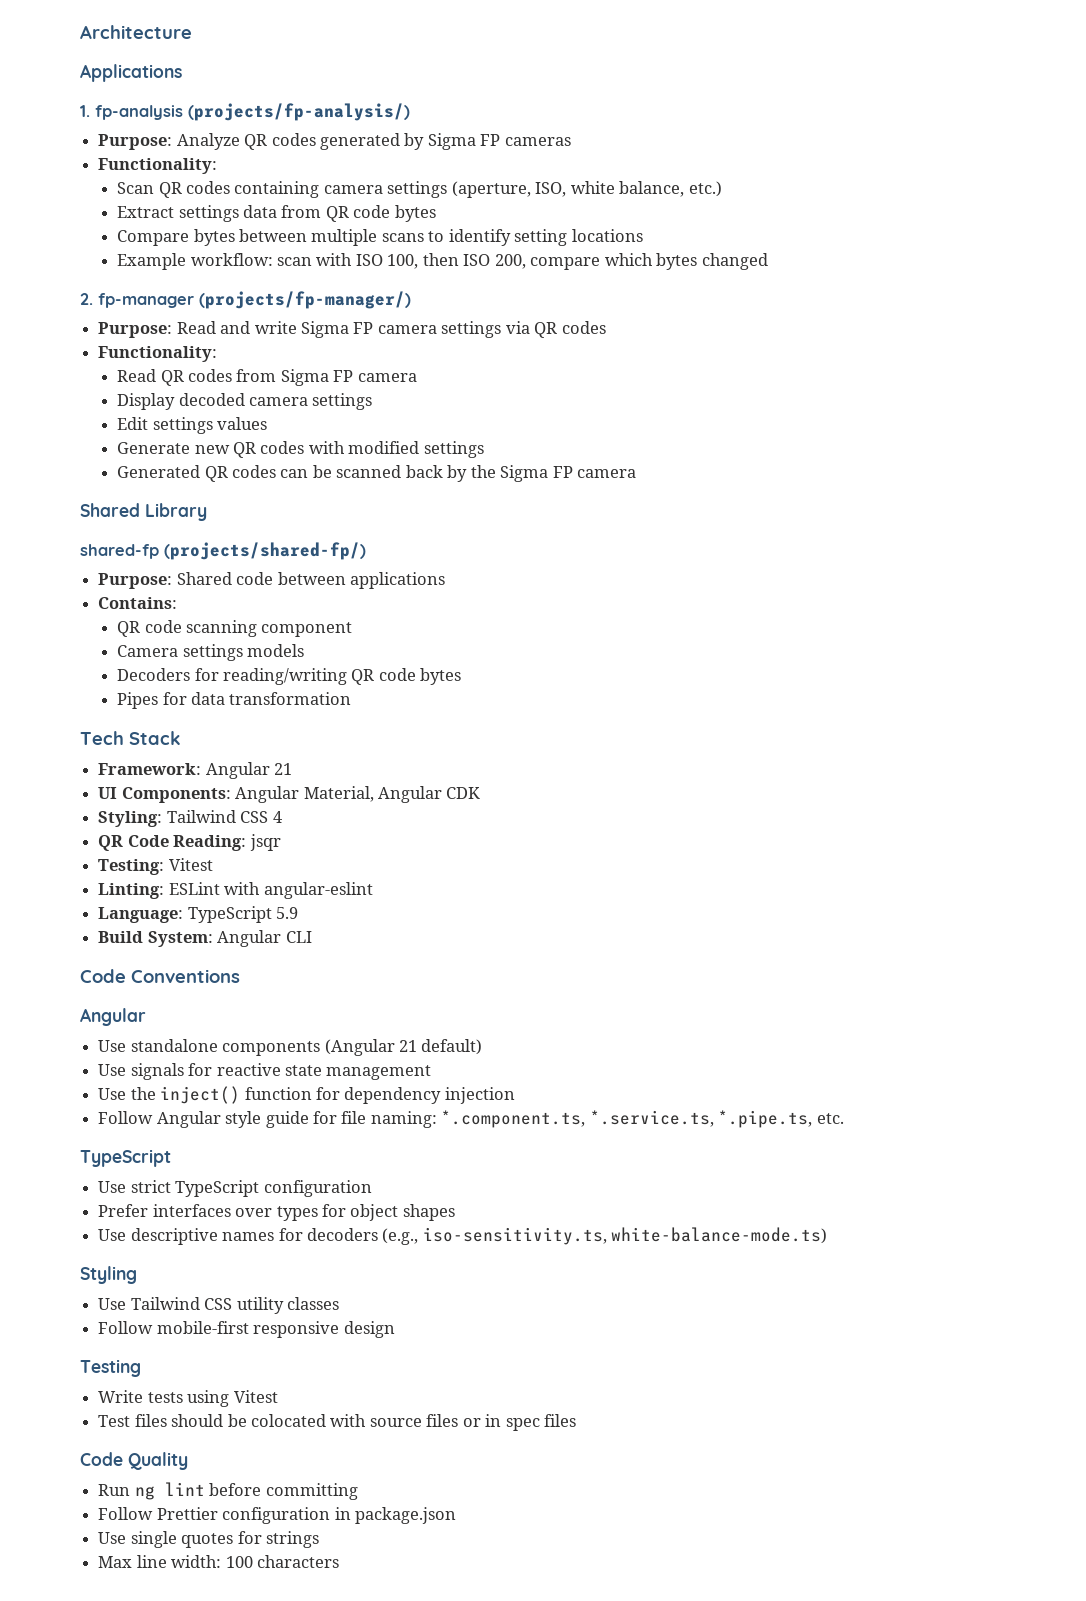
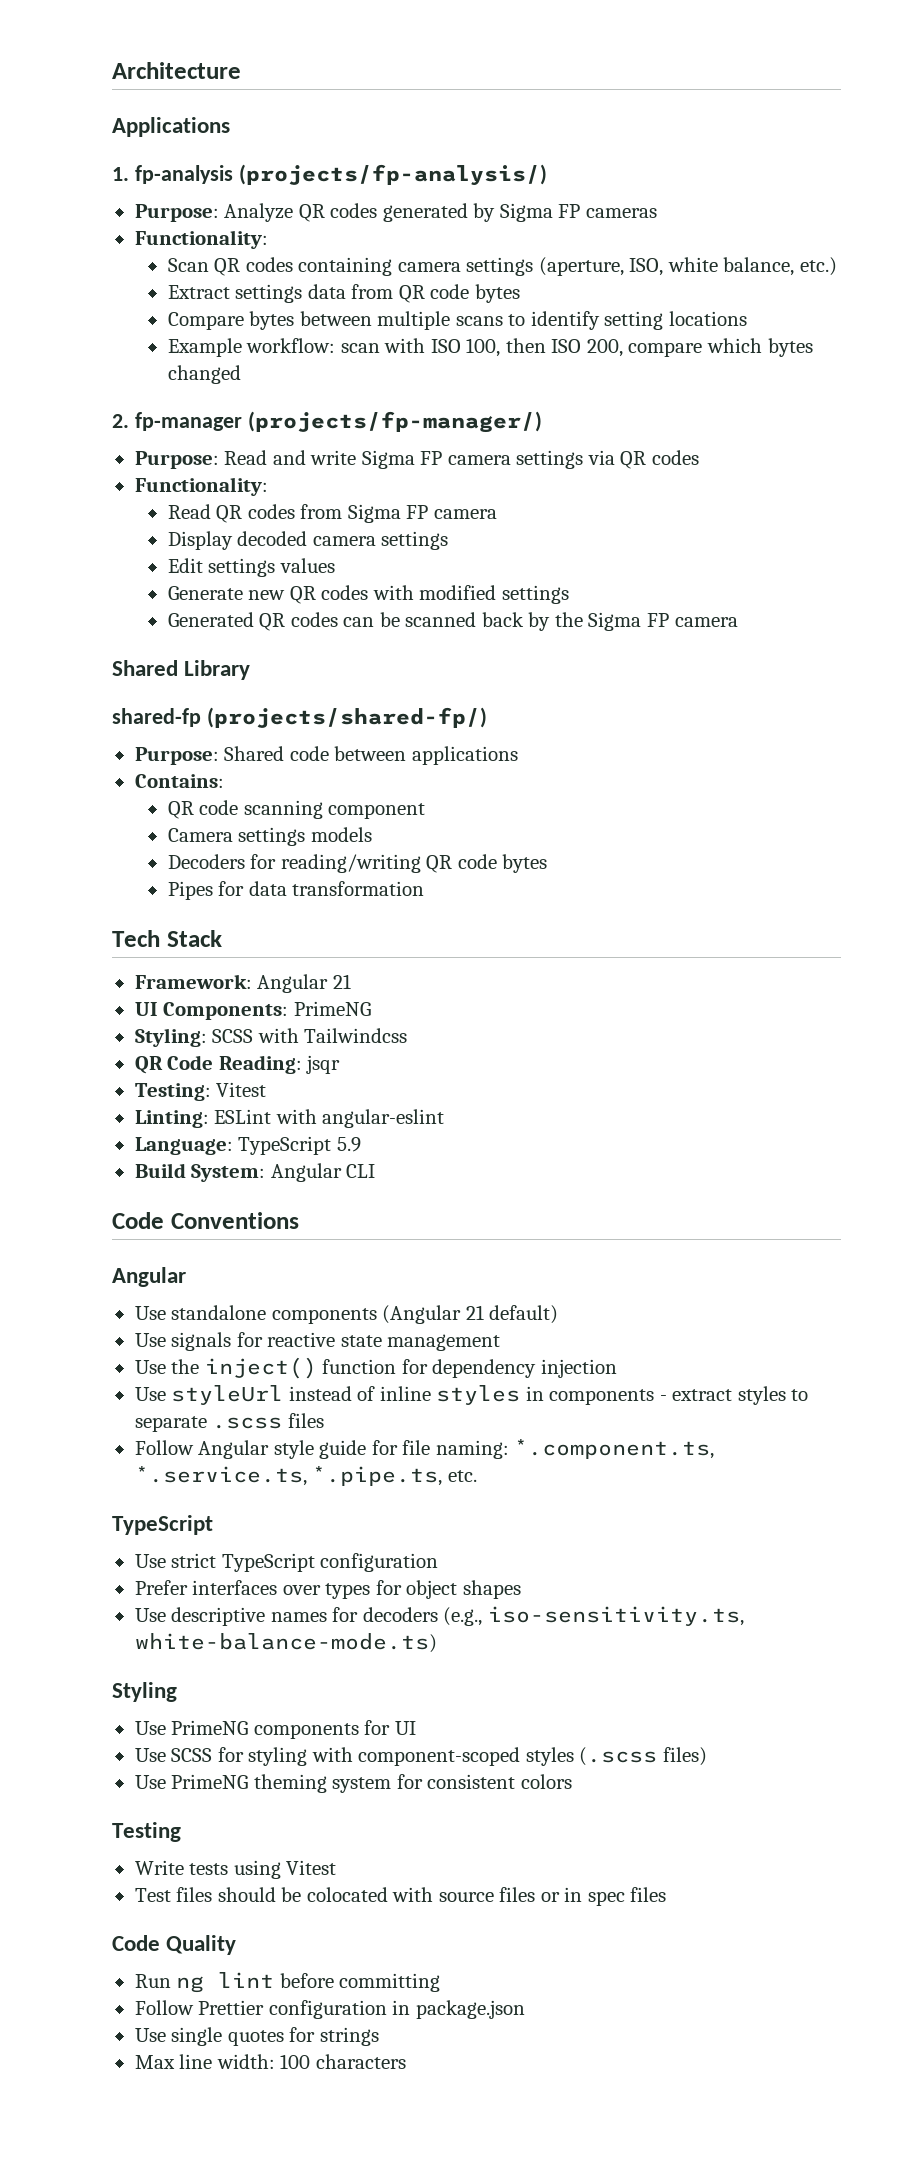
[235,786,481,803] [98,810,282,827] Angular Material, Angular CDK // Styling: Tailwind CSS 4 -> [293,1001,371,1016] [134,1028,408,1047] PrimeNG // Styling: SCSS with Tailwindcss
(515, 1095) none -> [134,1385,809,1405] [134,1413,324,1432] // Use styleUrl instead of inline styles in components - extract styles to separate .scss files
[130,1297,339,1314] [98,1321,395,1338] Tailwind CSS utility classes // Follow mobile-first responsive design -> [171,1720,416,1739] [134,1747,707,1766] [134,1774,572,1793] PrimeNG components for UI // Use SCSS for styling with component-scoped styles (.scss files) // Use PrimeNG theming system for consistent colors

